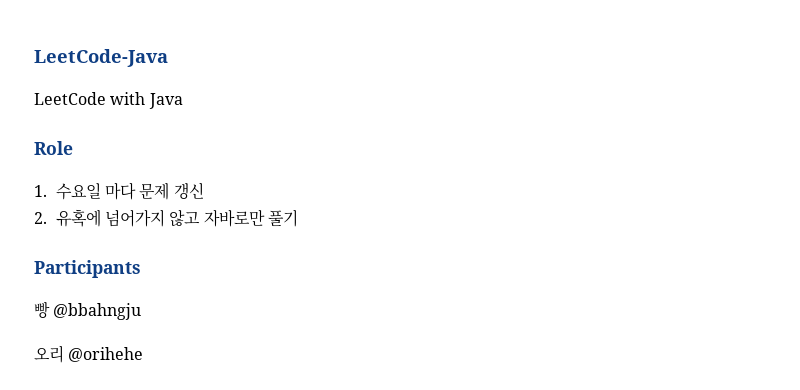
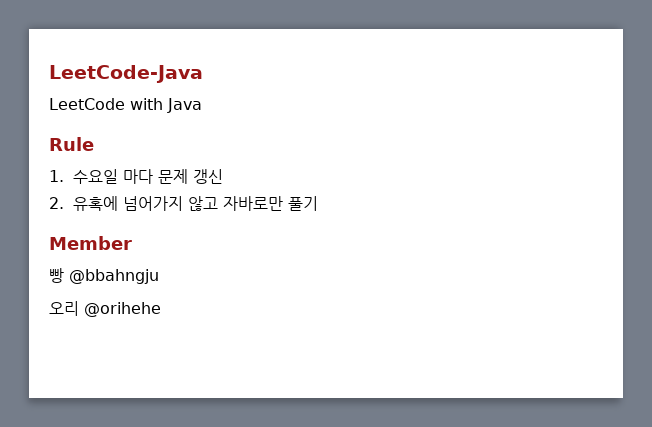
[34,141,73,155] Role -> [49,137,94,151] Rule
[34,260,141,278] Participants -> [49,236,132,250] Member

